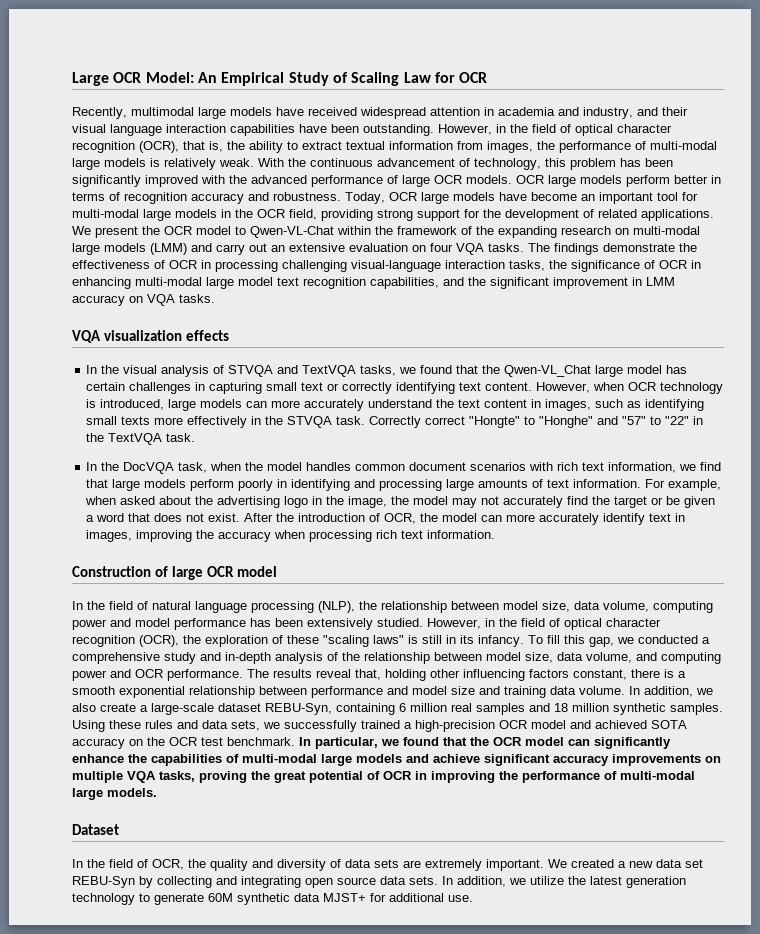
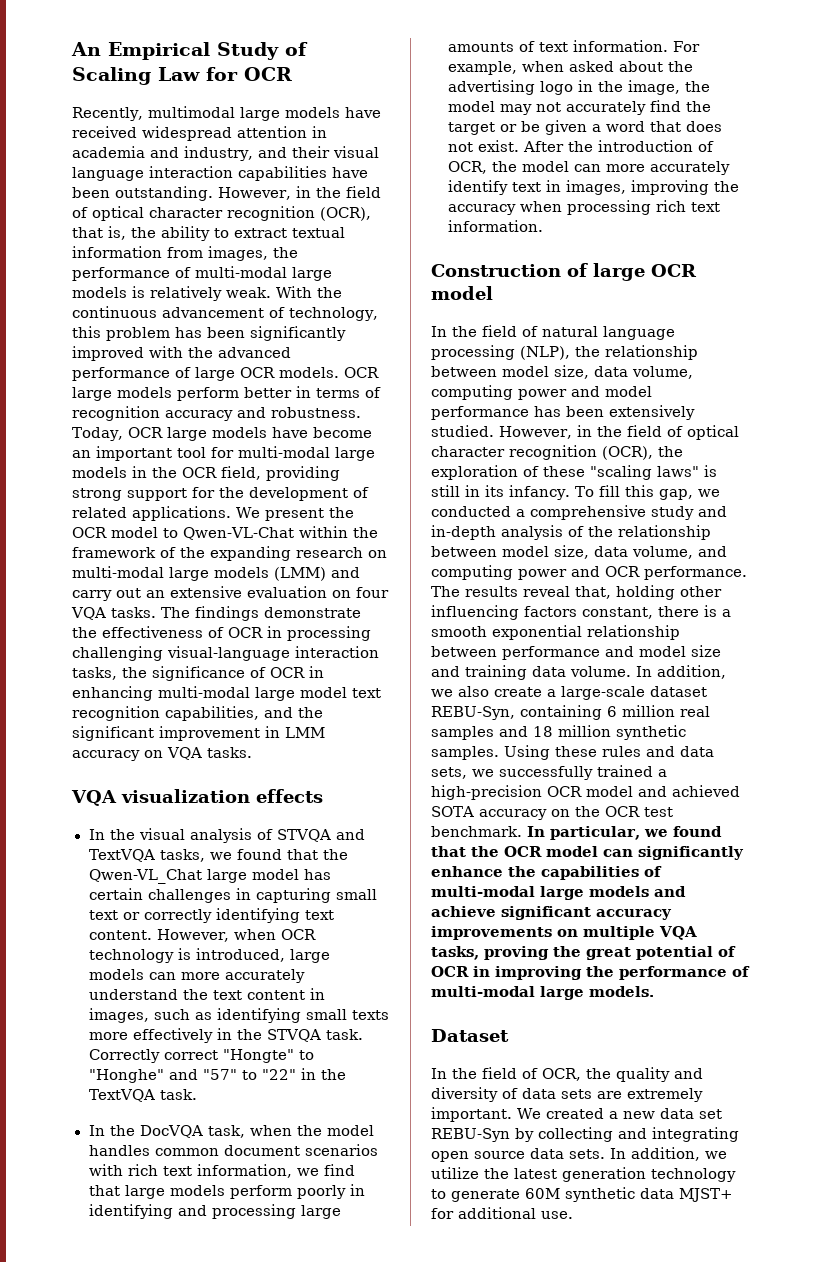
[72,72,194,86] Large OCR Model: -> (71, 49) none

